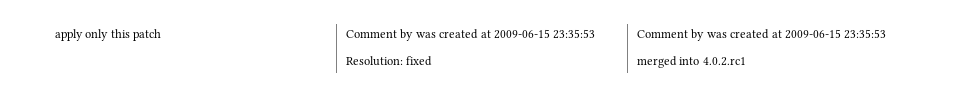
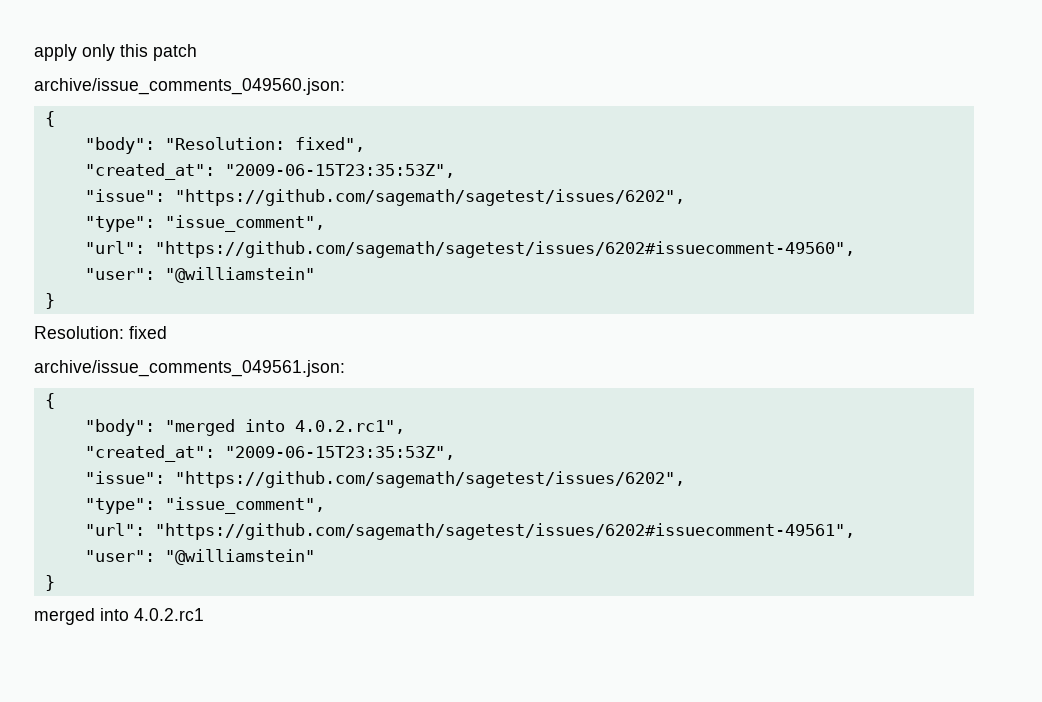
[346,29,596,41] [346,56,433,66] [637,29,887,41] Comment by was created at 2009-06-15 23:35:53 // Resolution: fixed // Comment by was created at 2009-06-15 23:35:53 -> [34,78,345,95] [44,111,55,127] [84,137,365,154] [84,163,455,180] [84,189,685,206] [84,215,325,232] [84,241,855,258] [84,267,315,283] [44,293,55,309] [34,326,167,339] [34,360,345,377] [44,393,55,409] [84,419,405,436] [84,445,455,462] [84,471,685,488] [84,497,325,514] [84,523,855,540] [84,549,315,565] [44,575,55,591] archive/issue_comments_049560.json: // { // "body": "Resolution: fixed", // "created_at": "2009-06-15T23:35:53Z", // "issue": "https://github.com/sagemath/sagetest/issues/6202", // "type": "issue_comment", // "url": "https://github.com/sagemath/sagetest/issues/6202#issuecomment-49560", // "user": "@williamstein" // } // Resolution: fixed // archive/issue_comments_049561.json: // { // "body": "merged into 4.0.2.rc1", // "created_at": "2009-06-15T23:35:53Z", // "issue": "https://github.com/sagemath/sagetest/issues/6202", // "type": "issue_comment", // "url": "https://github.com/sagemath/sagetest/issues/6202#issuecomment-49561", // "user": "@williamstein" // }

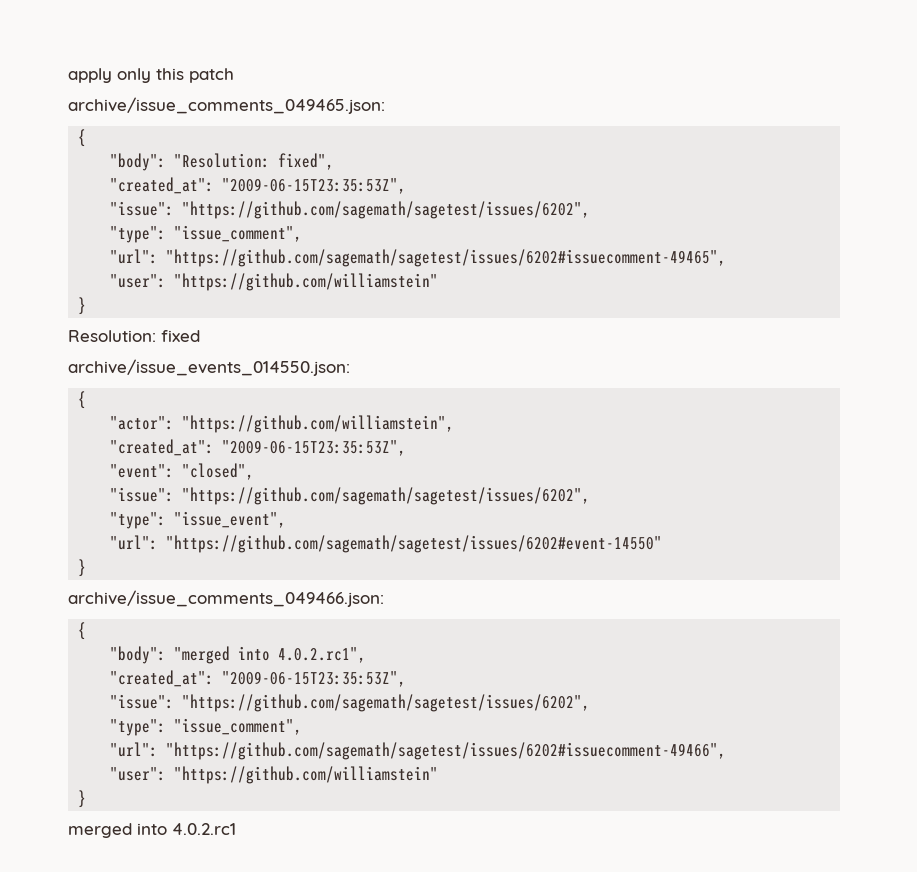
[34,78,345,95] archive/issue_comments_049560.json: -> [68,97,385,114] archive/issue_comments_049465.json:
[154,241,855,258] [84,267,315,283] "https://github.com/sagemath/sagetest/issues/6202#issuecomment-49560", // "user": "@williamstein" -> [166,249,727,267] [110,273,439,291] "https://github.com/sagemath/sagetest/issues/6202#issuecomment-49465", // "user": "https://github.com/williamstein"
[34,360,345,377] archive/issue_comments_049561.json: -> [68,359,350,376] [78,391,87,409] [110,415,455,433] [110,439,407,456] [110,463,255,480] [110,487,591,505] [110,511,287,529] [110,535,663,553] [78,559,87,577] [68,590,384,607] archive/issue_events_014550.json: // { // "actor": "https://github.com/williamstein", // "created_at": "2009-06-15T23:35:53Z", // "event": "closed", // "issue": "https://github.com/sagemath/sagetest/issues/6202", // "type": "issue_event", // "url": "https://github.com/sagemath/sagetest/issues/6202#event-14550" // } // archive/issue_comments_049466.json:
[154,523,855,540] [84,549,315,565] "https://github.com/sagemath/sagetest/issues/6202#issuecomment-49561", // "user": "@williamstein" -> [166,742,727,760] [110,766,439,784] "https://github.com/sagemath/sagetest/issues/6202#issuecomment-49466", // "user": "https://github.com/williamstein"

